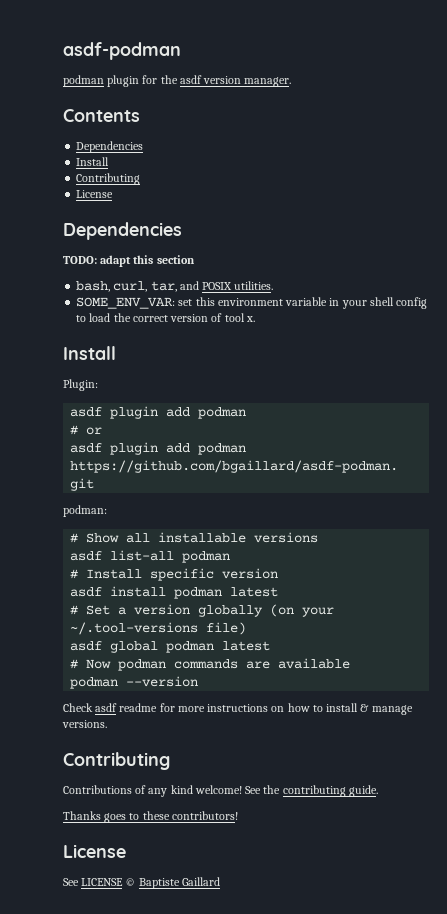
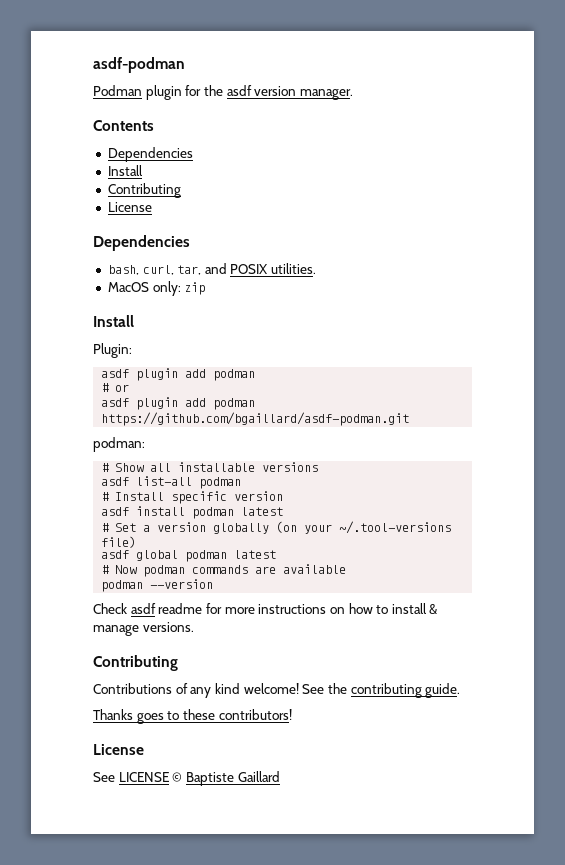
[63,75,104,87] podman -> [93,85,142,96] Podman
[63,255,195,267] // TODO: adapt this section -> (190, 243) none
[76,297,428,309] [76,313,255,322] SOME_ENV_VAR: set this environment variable in your shell config to load the correct version of tool x. -> [107,281,206,296] MacOS only: zip

